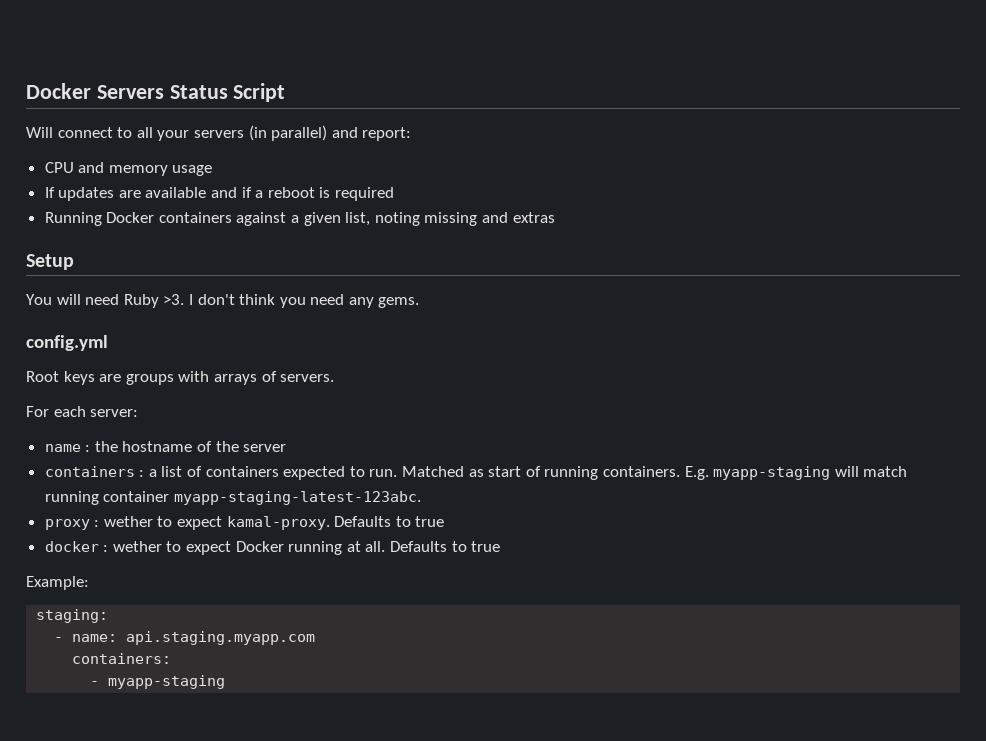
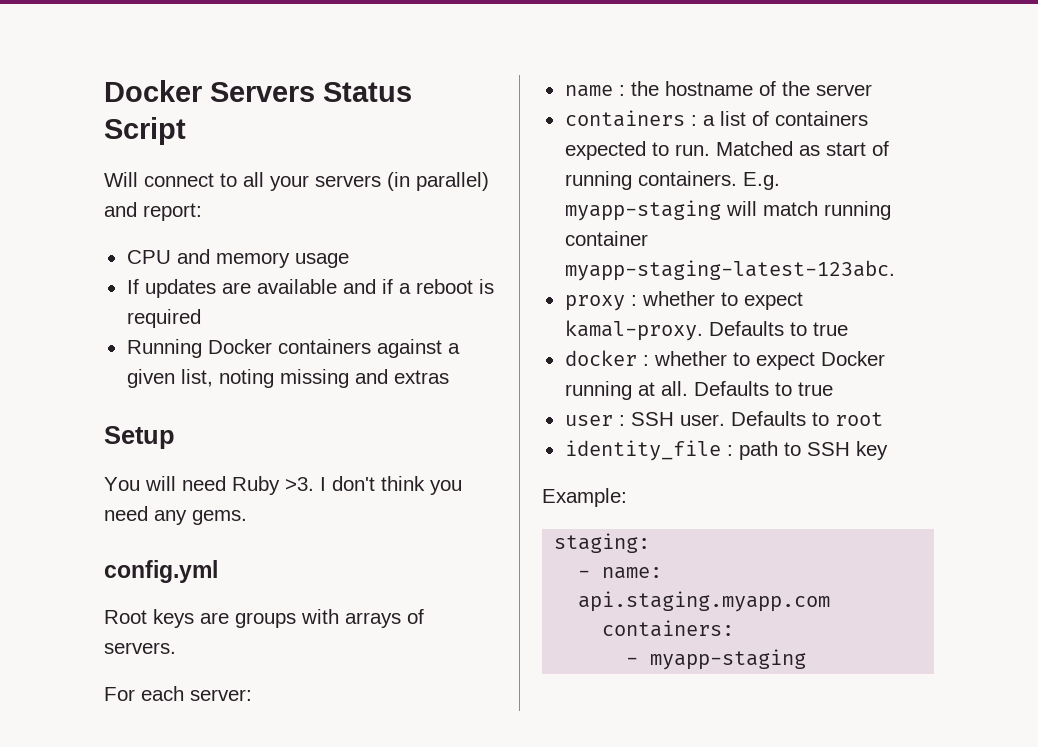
[103,516,153,527] wether -> [641,291,715,306] whether
[112,541,162,552] wether -> [653,351,727,366] whether
(501, 546) none -> [564,411,883,426] [564,440,888,461] // user : SSH user. Defaults to root // identity_file : path to SSH key

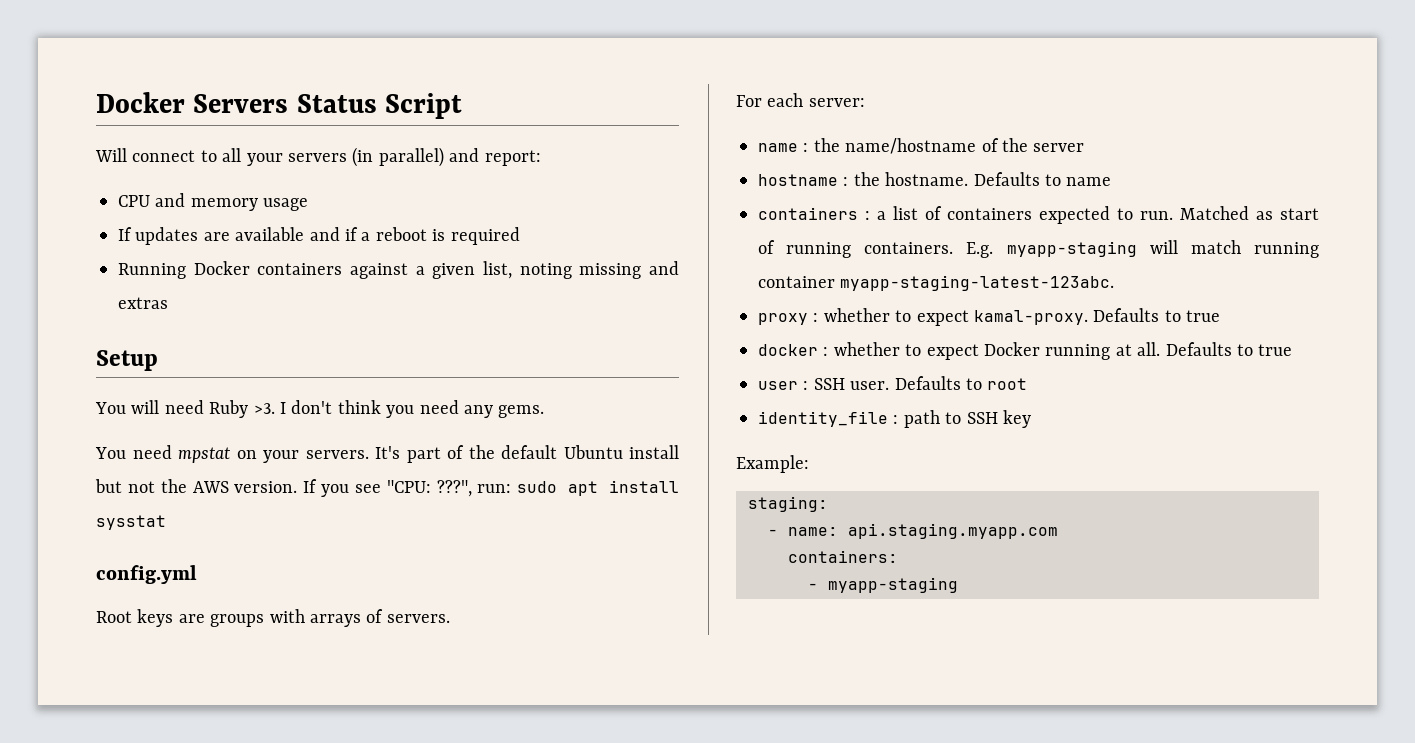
(247, 517) none -> [95,445,679,463] [95,479,679,497] [96,515,166,530] // You need mpstat on your servers. It's part of the default Ubuntu install but not the AWS version. If you see "CPU: ???", run: sudo apt install sysstat
[664,81,753,96] hostname -> [845,138,977,154] name/hostname
(872, 90) none -> [758,172,1112,186] // hostname : the hostname. Defaults to name

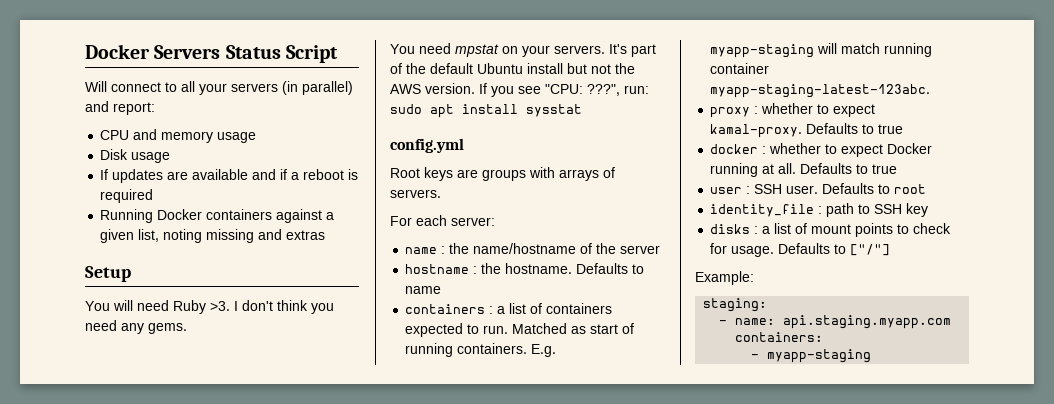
(309, 204) none -> [100,149,171,163] // Disk usage
(1031, 419) none -> [710,223,952,237] [710,243,891,257] // disks : a list of mount points to check for usage. Defaults to ["/"]

